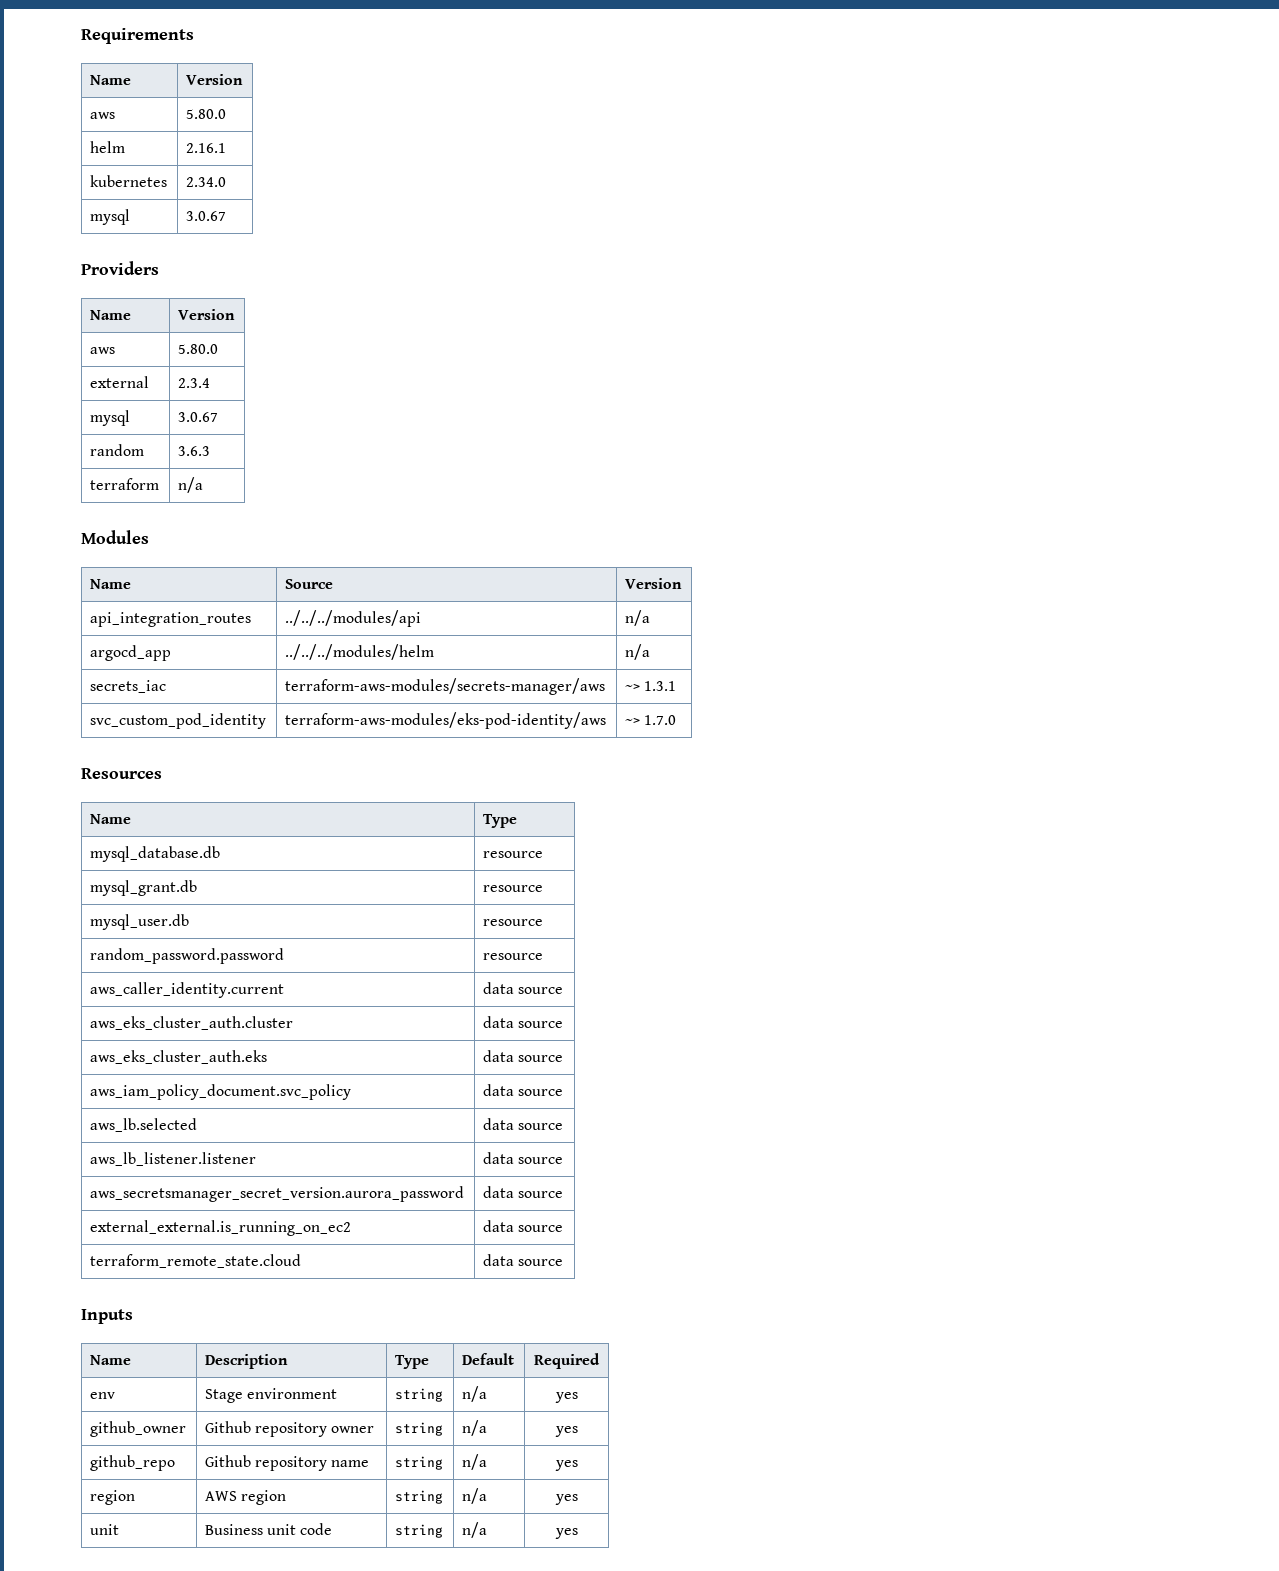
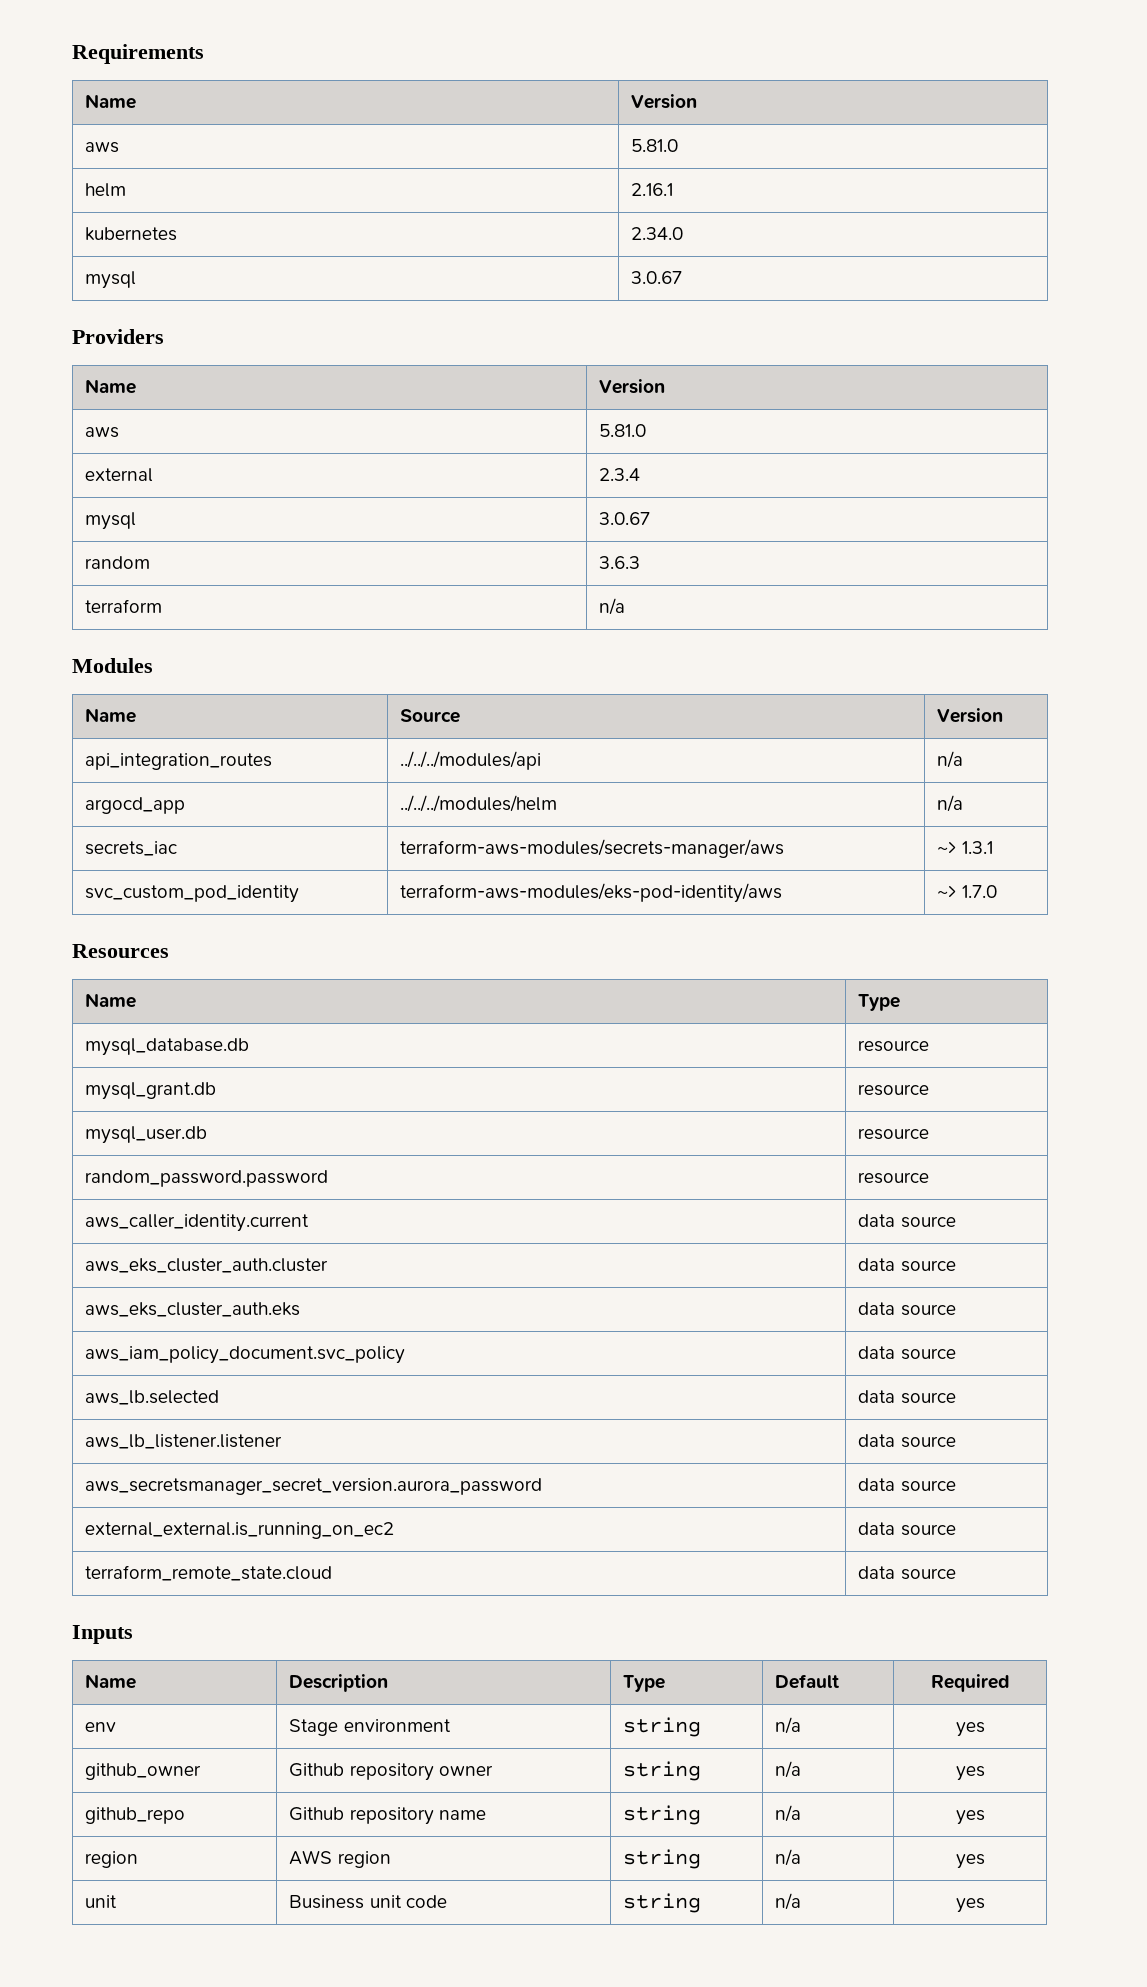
[186,109,227,119] 5.80.0 -> [631,139,679,152] 5.81.0
[178,344,219,354] 5.80.0 -> [599,424,647,437] 5.81.0

